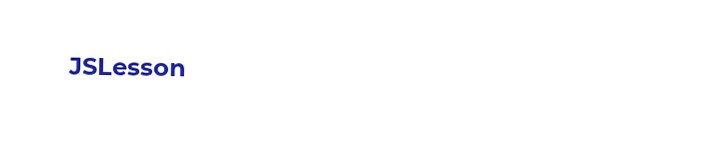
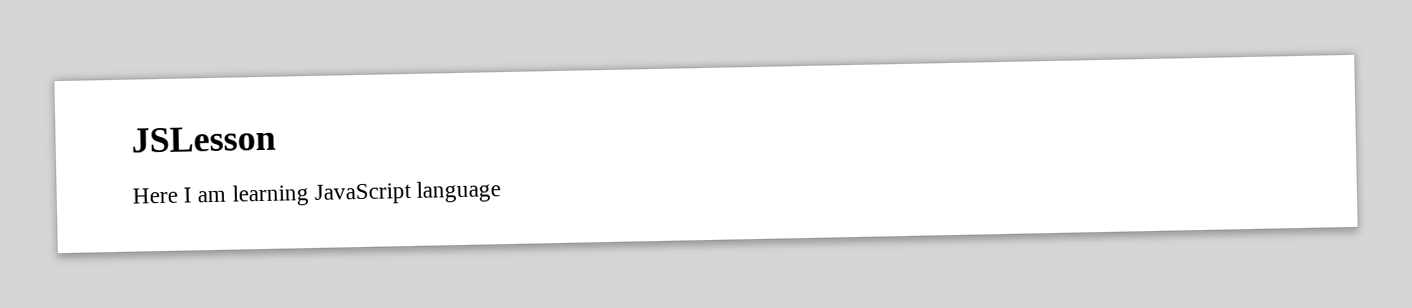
(187, 67) none -> [132,180,502,207] // Here I am learning JavaScript language

